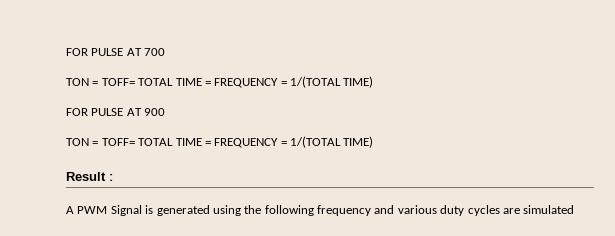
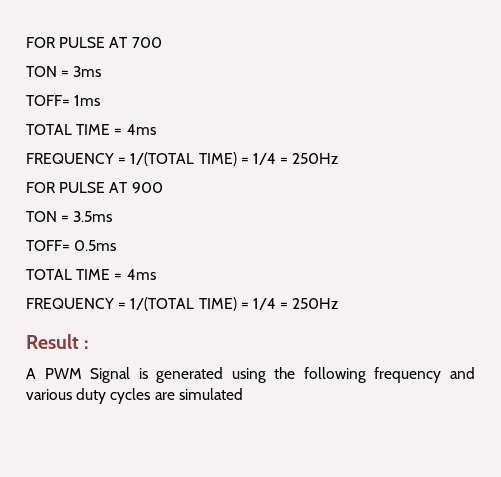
[101,76,374,88] TOFF= TOTAL TIME = FREQUENCY = 1/(TOTAL TIME) -> [73,66,102,77] [26,95,101,106] [26,124,156,135] [26,152,339,166] 3ms // TOFF= 1ms // TOTAL TIME = 4ms // FREQUENCY = 1/(TOTAL TIME) = 1/4 = 250Hz
[101,136,374,148] TOFF= TOTAL TIME = FREQUENCY = 1/(TOTAL TIME) -> [73,211,113,222] [26,240,117,251] [26,269,156,280] [26,297,339,311] 3.5ms // TOFF= 0.5ms // TOTAL TIME = 4ms // FREQUENCY = 1/(TOTAL TIME) = 1/4 = 250Hz

